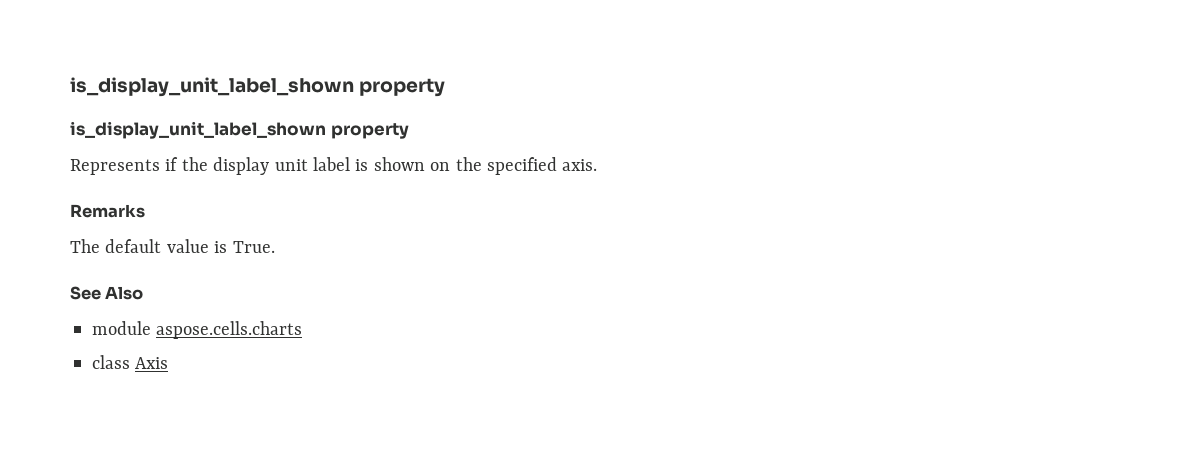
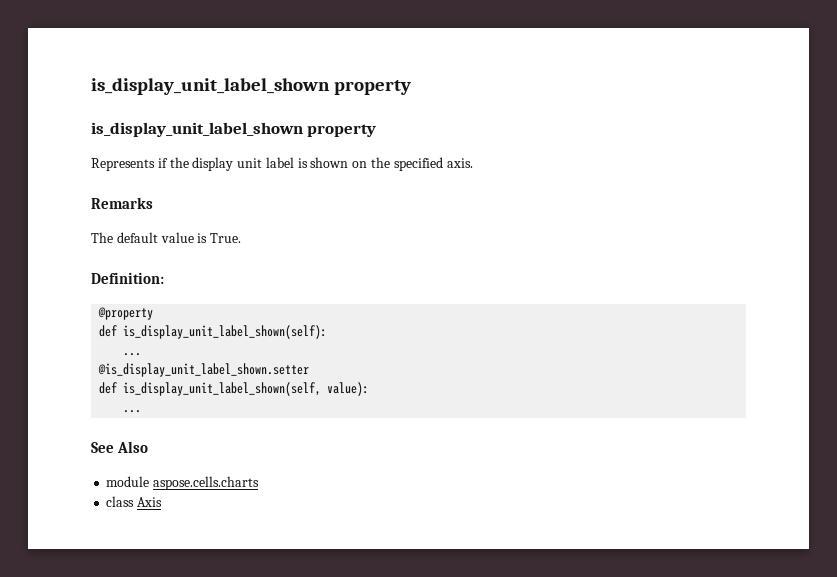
(275, 247) none -> [91,272,164,284] [98,307,154,320] [99,325,328,339] [123,353,142,356] [98,363,310,377] [99,382,370,396] [123,410,142,413] // Definition: // @property // def is_display_unit_label_shown(self): // ... // @is_display_unit_label_shown.setter // def is_display_unit_label_shown(self, value): // ...

